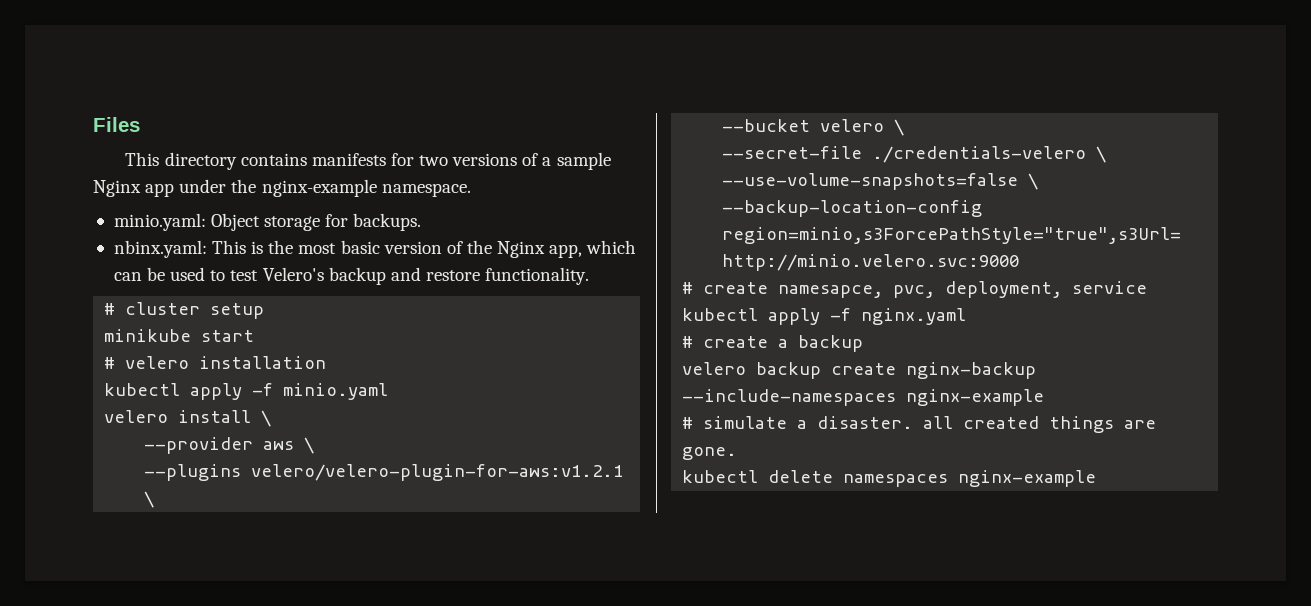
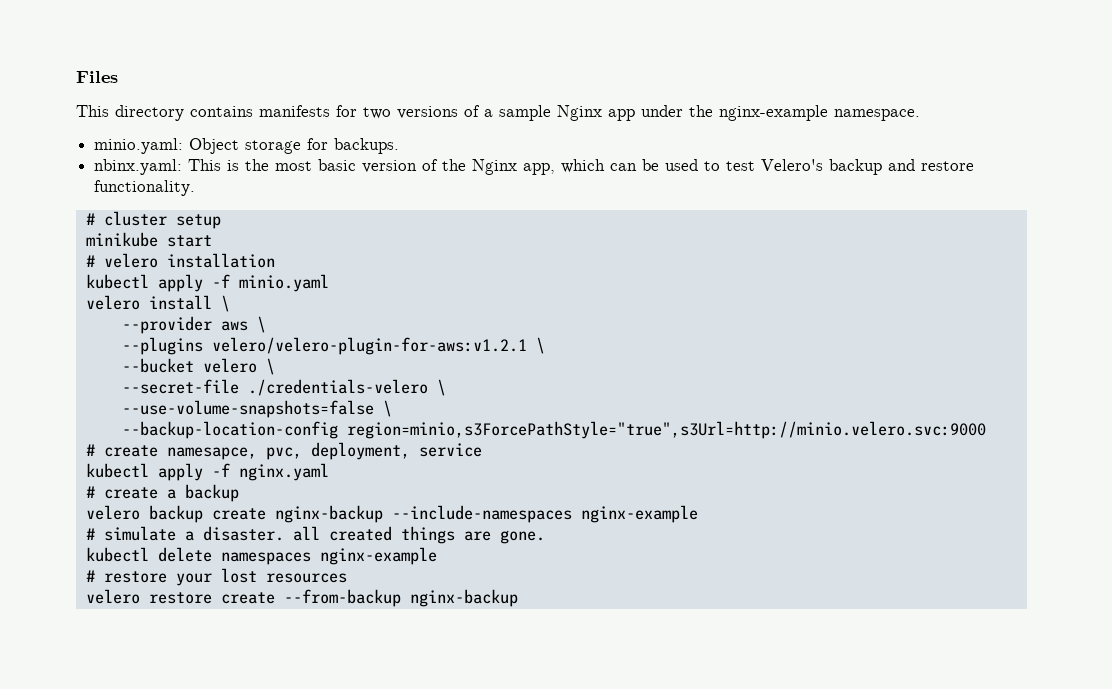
(1097, 478) none -> [85,568,347,586] [85,589,518,607] // # restore your lost resources // velero restore create --from-backup nginx-backup

